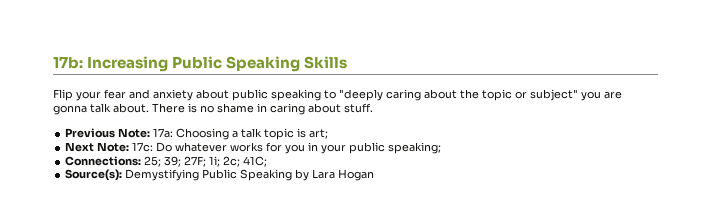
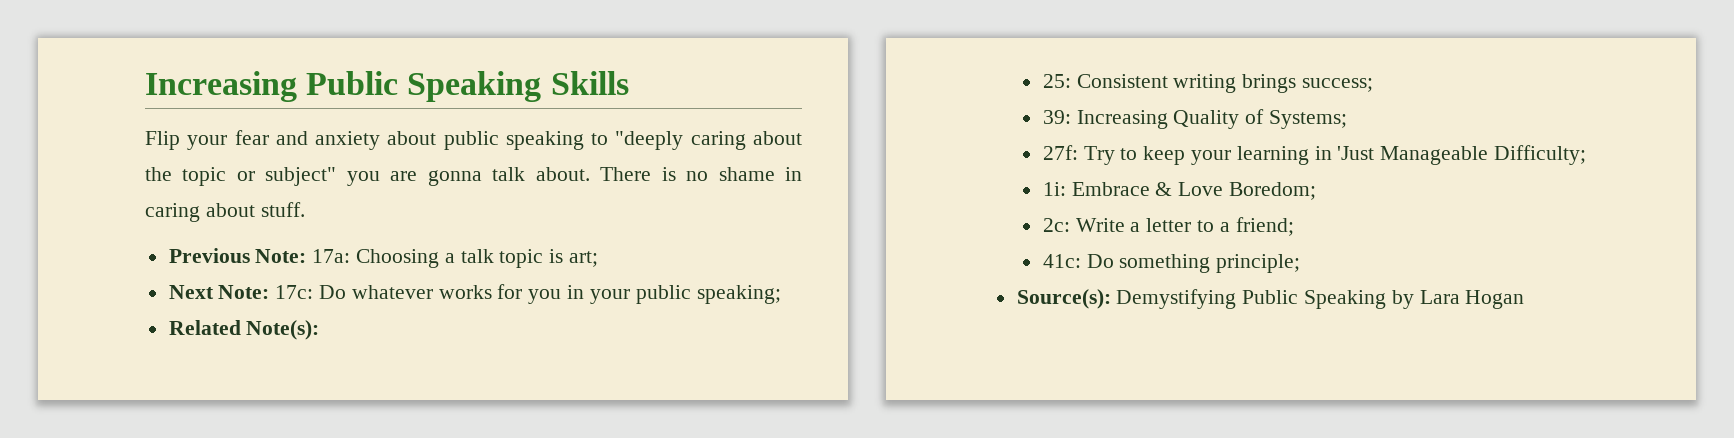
[53,57,83,69] 17b: -> (145, 86) none
[65,156,268,167] Connections: 25; 39; 27F; 1i; 2c; 41C; -> [168,320,320,340] [1042,74,1373,93] [1042,109,1347,129] [1042,145,1586,165] [1042,182,1316,200] [1042,217,1294,236] [1042,254,1301,273] Related Note(s): // 25: Consistent writing brings success; // 39: Increasing Quality of Systems; // 27f: Try to keep your learning in 'Just Manageable Difficulty; // 1i: Embrace & Love Boredom; // 2c: Write a letter to a friend; // 41c: Do something principle;

